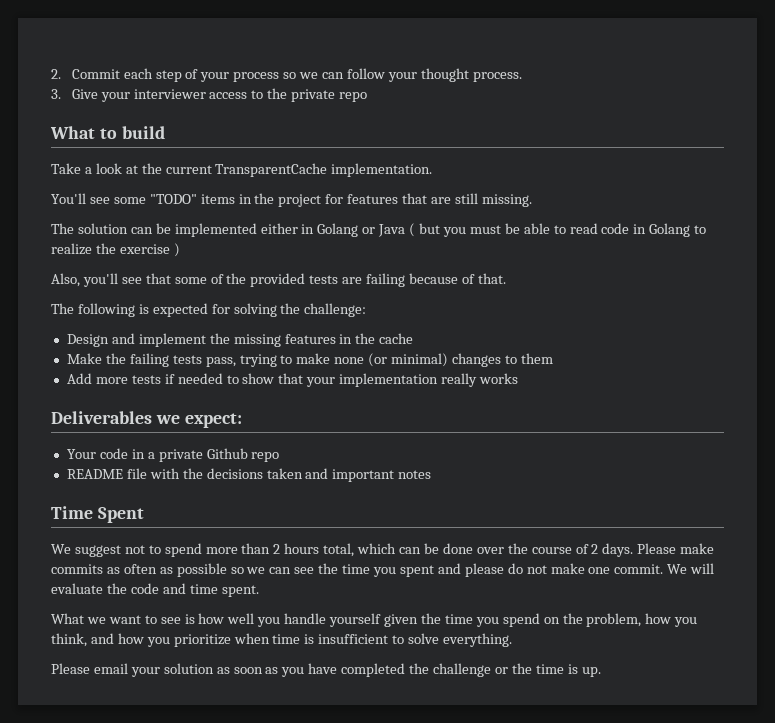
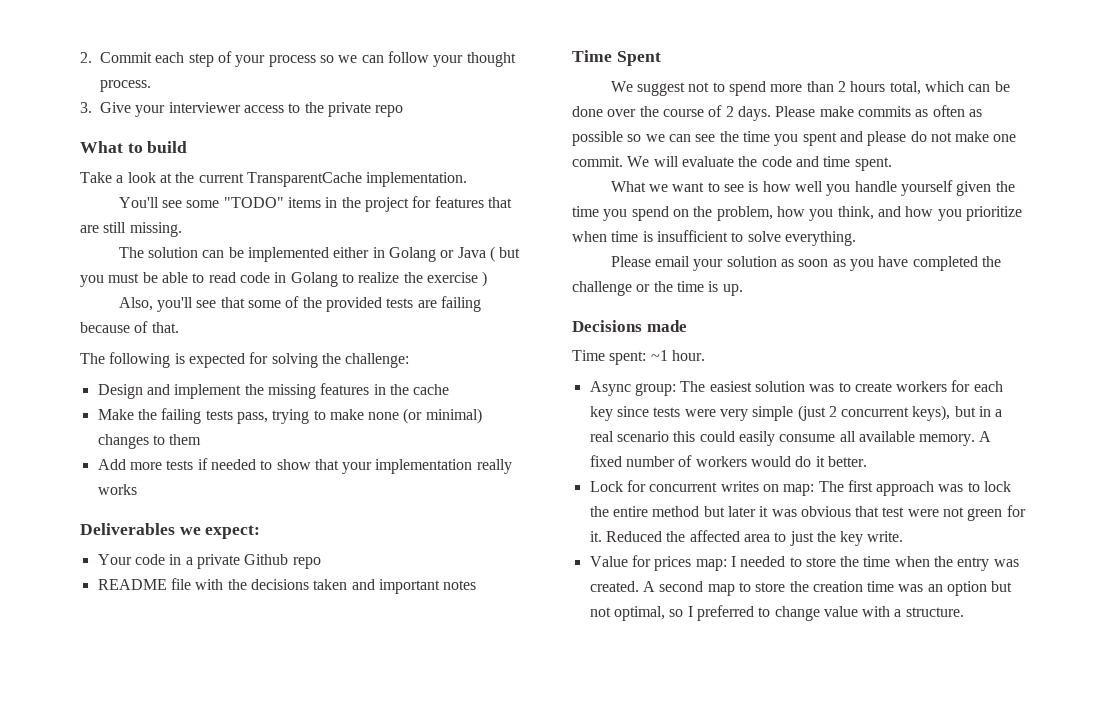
(601, 672) none -> [572,320,687,332] [572,350,705,365] [589,380,1003,396] [589,405,1003,421] [589,431,992,446] [589,455,867,467] [589,480,1012,496] [589,505,1026,521] [589,530,904,546] [589,555,1019,571] [589,581,1013,596] [589,605,964,621] // Decisions made // Time spent: ~1 hour. // Async group: The easiest solution was to create workers for each key since tests were very simple (just 2 concurrent keys), but in a real scenario this could easily consume all available memory. A fixed number of workers would do it better. // Lock for concurrent writes on map: The first approach was to lock the entire method but later it was obvious that test were not green for it. Reduced the affected area to just the key write. // Value for prices map: I needed to store the time when the entry was created. A second map to store the creation time was an option but not optimal, so I preferred to change value with a structure.

